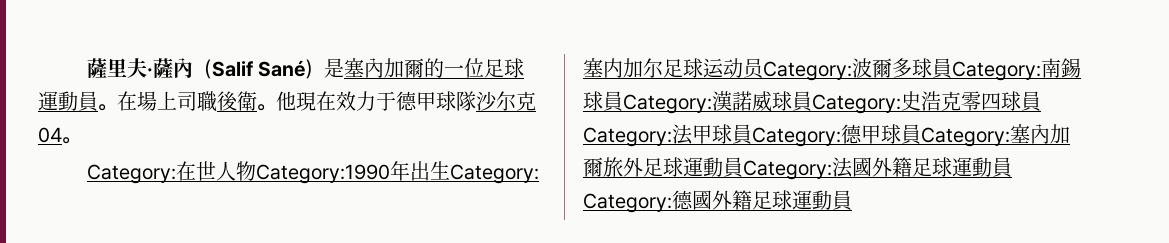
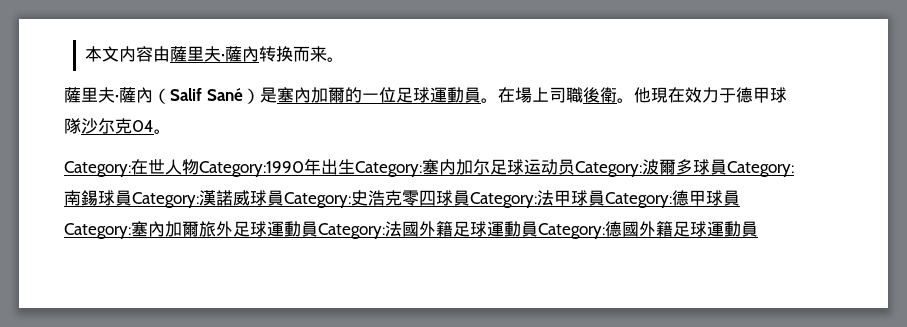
(87, 68) none -> [85,46,345,62] 本文内容由薩里夫·薩內转换而来。 //

